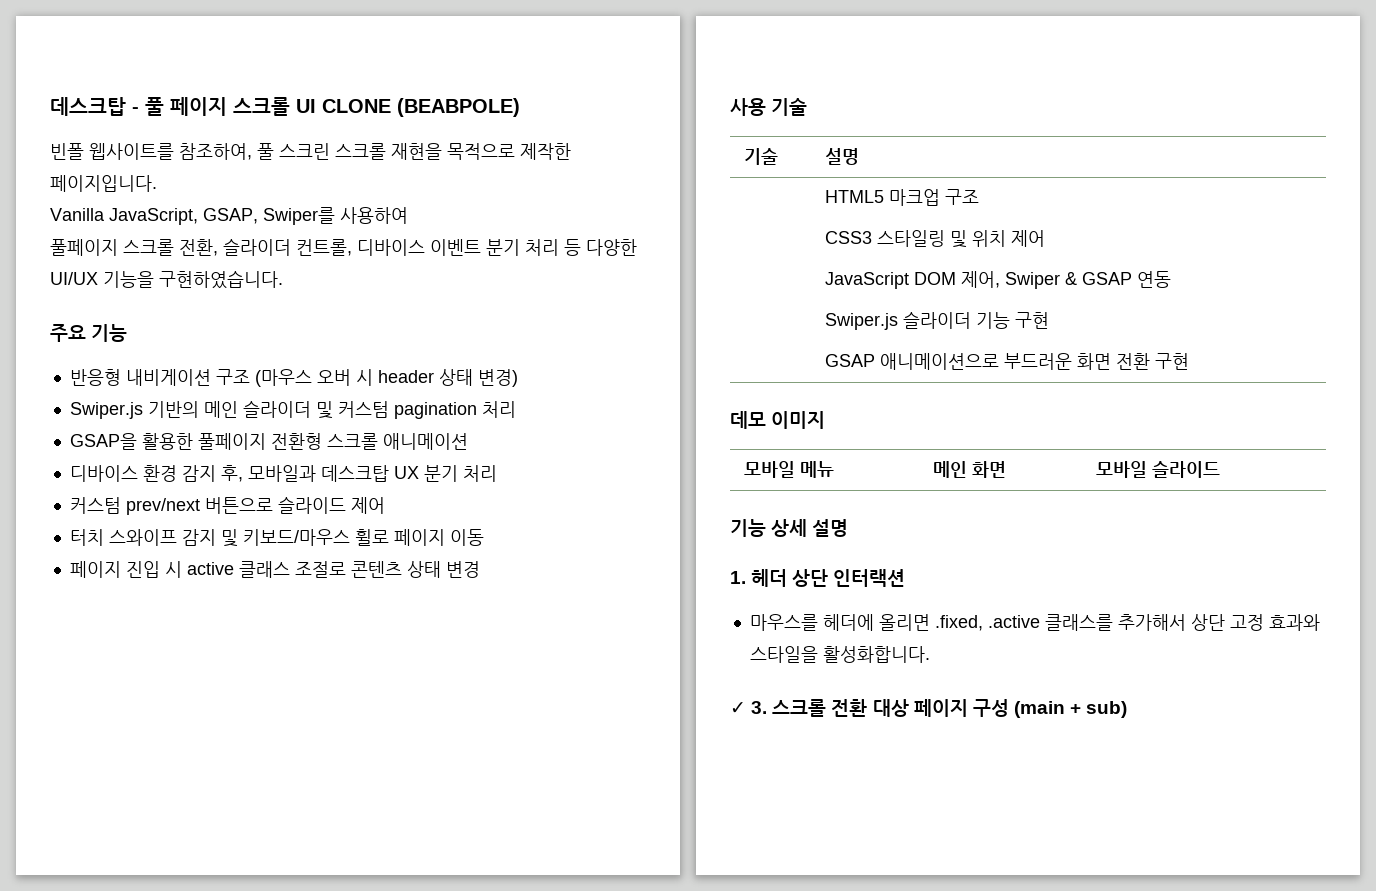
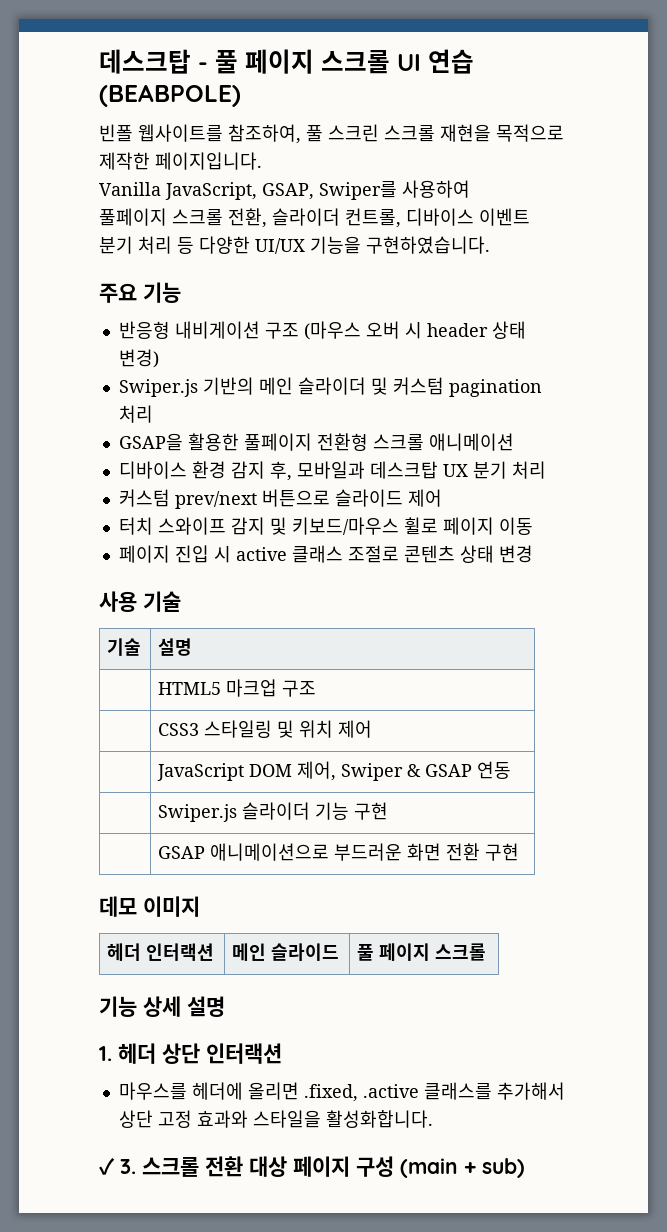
[322,99,391,113] CLONE -> [428,49,474,74] 연습
[744,461,835,478] [933,461,1007,478] [1096,461,1221,478] 모바일 메뉴 | 메인 화면 | 모바일 슬라이드 -> [107,943,215,961] [232,943,340,961] [357,943,487,961] 헤더 인터랙션 | 메인 슬라이드 | 풀 페이지 스크롤

